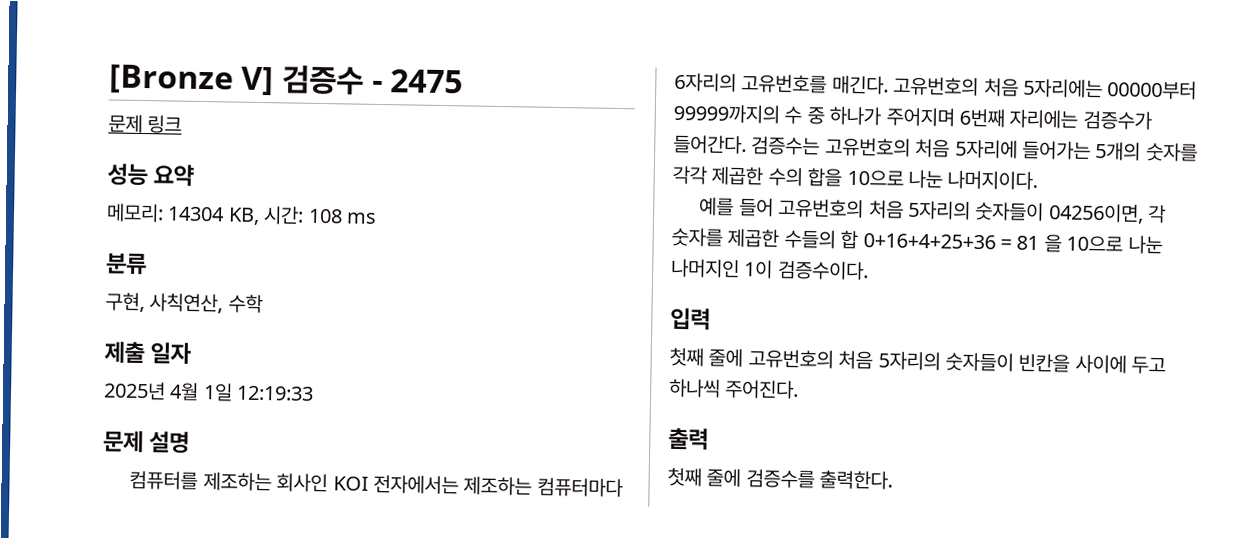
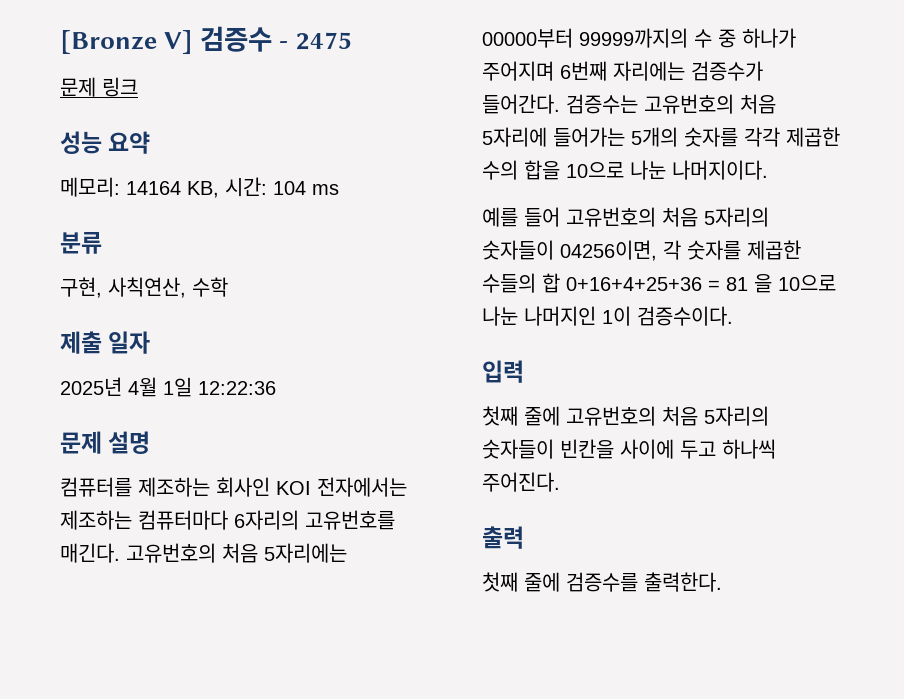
[167,206,226,222] 14304 -> [126,181,181,195] 14164
[307,208,343,224] 108 -> [273,181,306,195] 104
[236,385,315,401] 12:19:33 -> [198,381,276,395] 12:22:36

